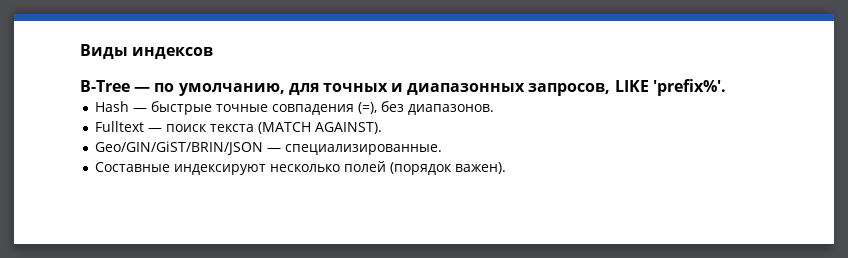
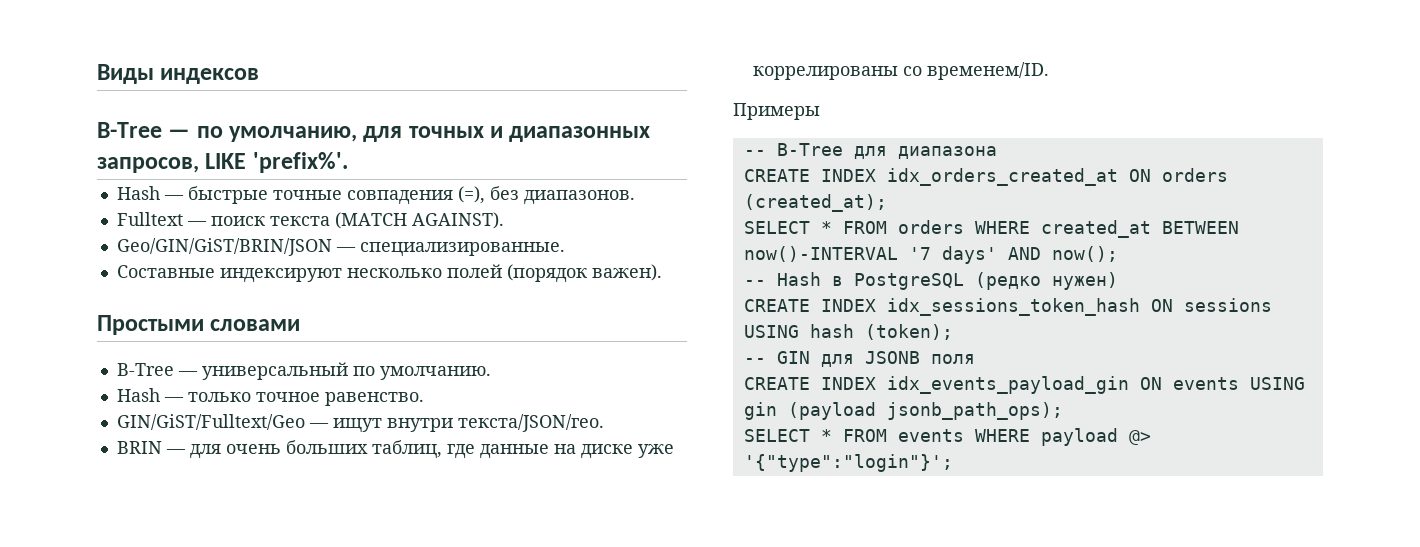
(507, 168) none -> [97,315,301,335] [116,362,491,380] [116,388,424,406] [116,414,604,433] [116,440,674,459] [752,62,1049,80] [733,103,820,120] [743,143,997,159] [743,168,1228,186] [743,194,887,212] [743,220,1239,238] [743,246,1118,264] [743,272,1118,290] [743,298,1272,316] [743,324,953,340] [743,351,975,367] [743,376,1305,394] [743,402,1063,420] [743,428,1151,446] [743,454,953,472] // Простыми словами // B-Tree — универсальный по умолчанию. // Hash — только точное равенство. // GIN/GiST/Fulltext/Geo — ищут внутри текста/JSON/гео. // BRIN — для очень больших таблиц, где данные на диске уже коррелированы со временем/ID. // Примеры // -- B-Tree для диапазона // CREATE INDEX idx_orders_created_at ON orders (created_at); // SELECT * FROM orders WHERE created_at BETWEEN now()-INTERVAL '7 days' AND now(); // -- Hash в PostgreSQL (редко нужен) // CREATE INDEX idx_sessions_token_hash ON sessions USING hash (token); // -- GIN для JSONB поля // CREATE INDEX idx_events_payload_gin ON events USING gin (payload jsonb_path_ops); // SELECT * FROM events WHERE payload @> '{"type":"login"}';

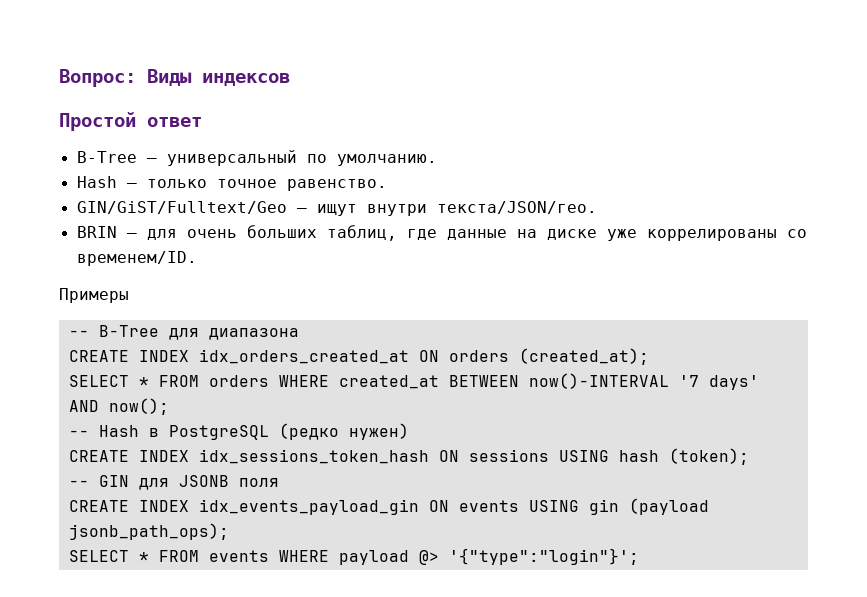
(97, 74) none -> [59,69,136,87] Вопрос:
[97,122,651,142] [97,152,348,173] [116,186,635,205] [116,212,504,229] [116,238,565,257] [116,264,662,283] [97,315,301,335] B-Tree — по умолчанию, для точных и диапазонных запросов, LIKE 'prefix%'. // Hash — быстрые точные совпадения (=), без диапазонов. // Fulltext — поиск текста (MATCH AGAINST). // Geo/GIN/GiST/BRIN/JSON — специализированные. // Составные индексируют несколько полей (порядок важен). // Простыми словами -> [59,112,202,131] Простой ответ

